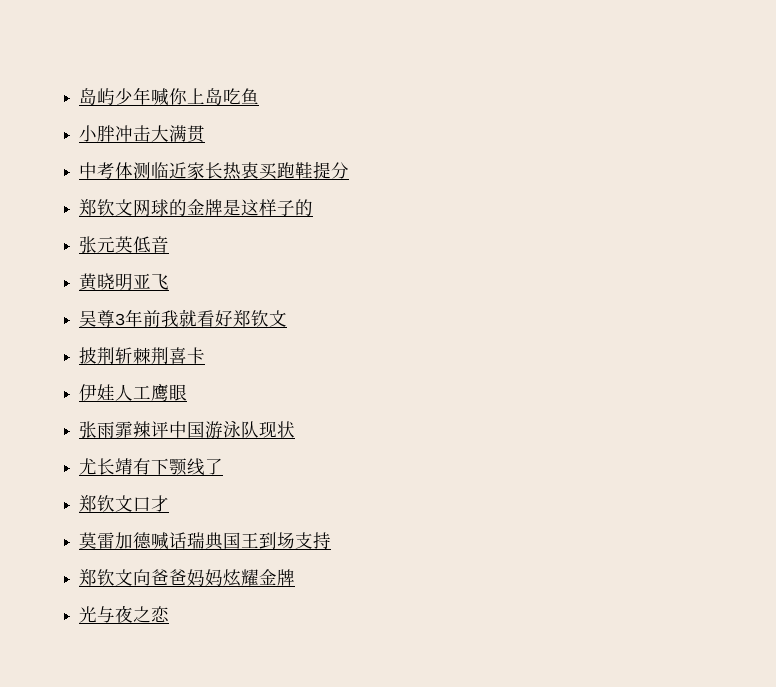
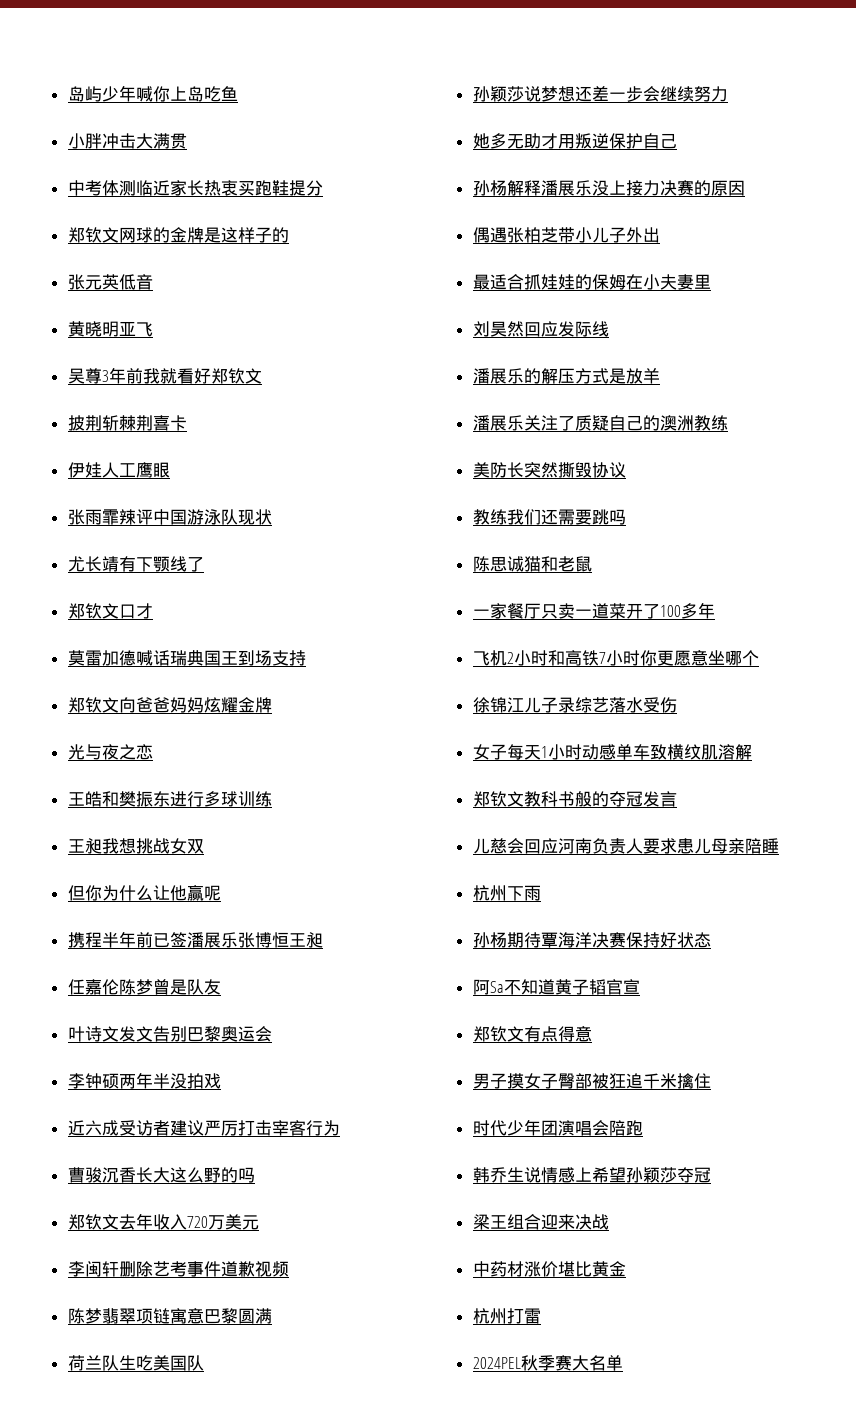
(170, 614) none -> [67,791,272,807] [67,838,204,854] [67,884,221,901] [67,931,323,948] [67,979,221,995] [67,1026,272,1042] [67,1072,221,1089] [67,1120,340,1136] [67,1167,255,1183] [67,1213,259,1230] [67,1261,289,1277] [67,1308,272,1324] [67,1355,204,1371] [472,86,728,102] [472,133,677,149] [472,180,745,196] [472,227,660,243] [472,274,711,290] [472,321,609,337] [472,368,660,384] [472,415,728,431] [472,462,626,478] [472,509,626,525] [472,556,592,572] [472,602,715,619] [472,650,759,666] [472,697,677,713] [472,744,752,760] [472,791,677,807] [472,838,779,854] [472,885,541,901] [472,932,711,948] [472,979,640,995] [472,1026,592,1042] [472,1073,711,1089] [472,1119,643,1136] [472,1167,711,1183] [472,1214,609,1230] [472,1261,626,1277] [472,1308,541,1324] [472,1355,623,1371] // 王皓和樊振东进行多球训练 // 王昶我想挑战女双 // 但你为什么让他赢呢 // 携程半年前已签潘展乐张博恒王昶 // 任嘉伦陈梦曾是队友 // 叶诗文发文告别巴黎奥运会 // 李钟硕两年半没拍戏 // 近六成受访者建议严厉打击宰客行为 // 曹骏沉香长大这么野的吗 // 郑钦文去年收入720万美元 // 李闽轩删除艺考事件道歉视频 // 陈梦翡翠项链寓意巴黎圆满 // 荷兰队生吃美国队 // 孙颖莎说梦想还差一步会继续努力 // 她多无助才用叛逆保护自己 // 孙杨解释潘展乐没上接力决赛的原因 // 偶遇张柏芝带小儿子外出 // 最适合抓娃娃的保姆在小夫妻里 // 刘昊然回应发际线 // 潘展乐的解压方式是放羊 // 潘展乐关注了质疑自己的澳洲教练 // 美防长突然撕毁协议 // 教练我们还需要跳吗 // 陈思诚猫和老鼠 // 一家餐厅只卖一道菜开了100多年 // 飞机2小时和高铁7小时你更愿意坐哪个 // 徐锦江儿子录综艺落水受伤 // 女子每天1小时动感单车致横纹肌溶解 // 郑钦文教科书般的夺冠发言 // 儿慈会回应河南负责人要求患儿母亲陪睡 // 杭州下雨 // 孙杨期待覃海洋决赛保持好状态 // 阿Sa不知道黄子韬官宣 // 郑钦文有点得意 // 男子摸女子臀部被狂追千米擒住 // 时代少年团演唱会陪跑 // 韩乔生说情感上希望孙颖莎夺冠 // 梁王组合迎来决战 // 中药材涨价堪比黄金 // 杭州打雷 // 2024PEL秋季赛大名单

